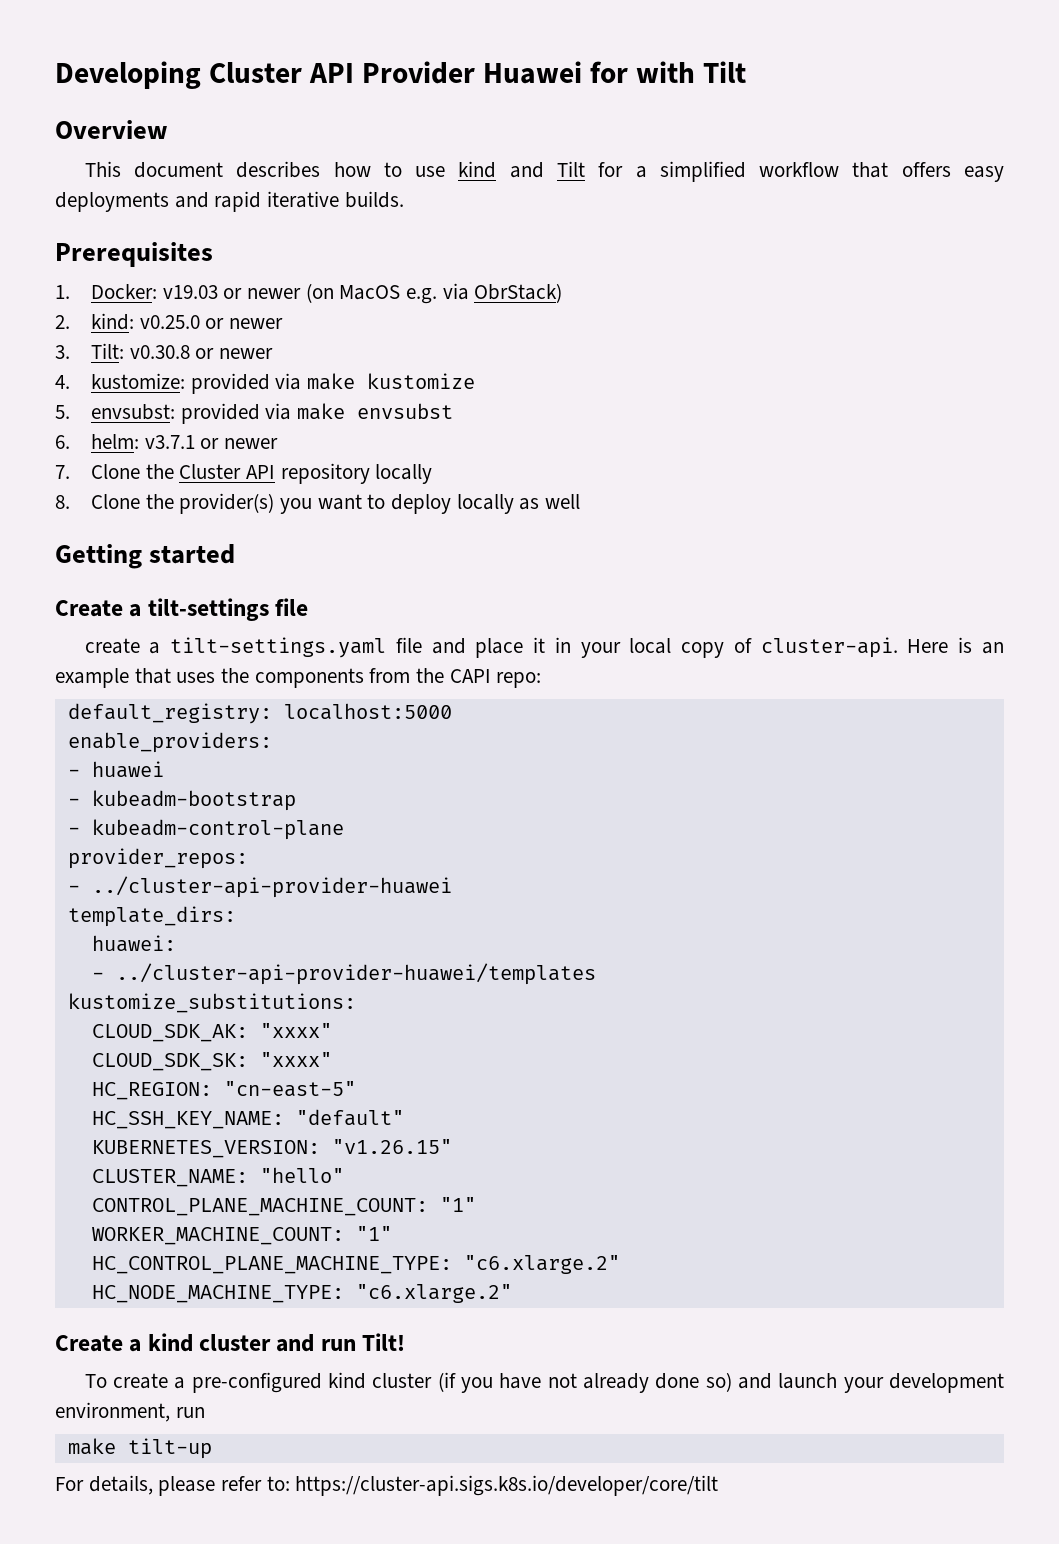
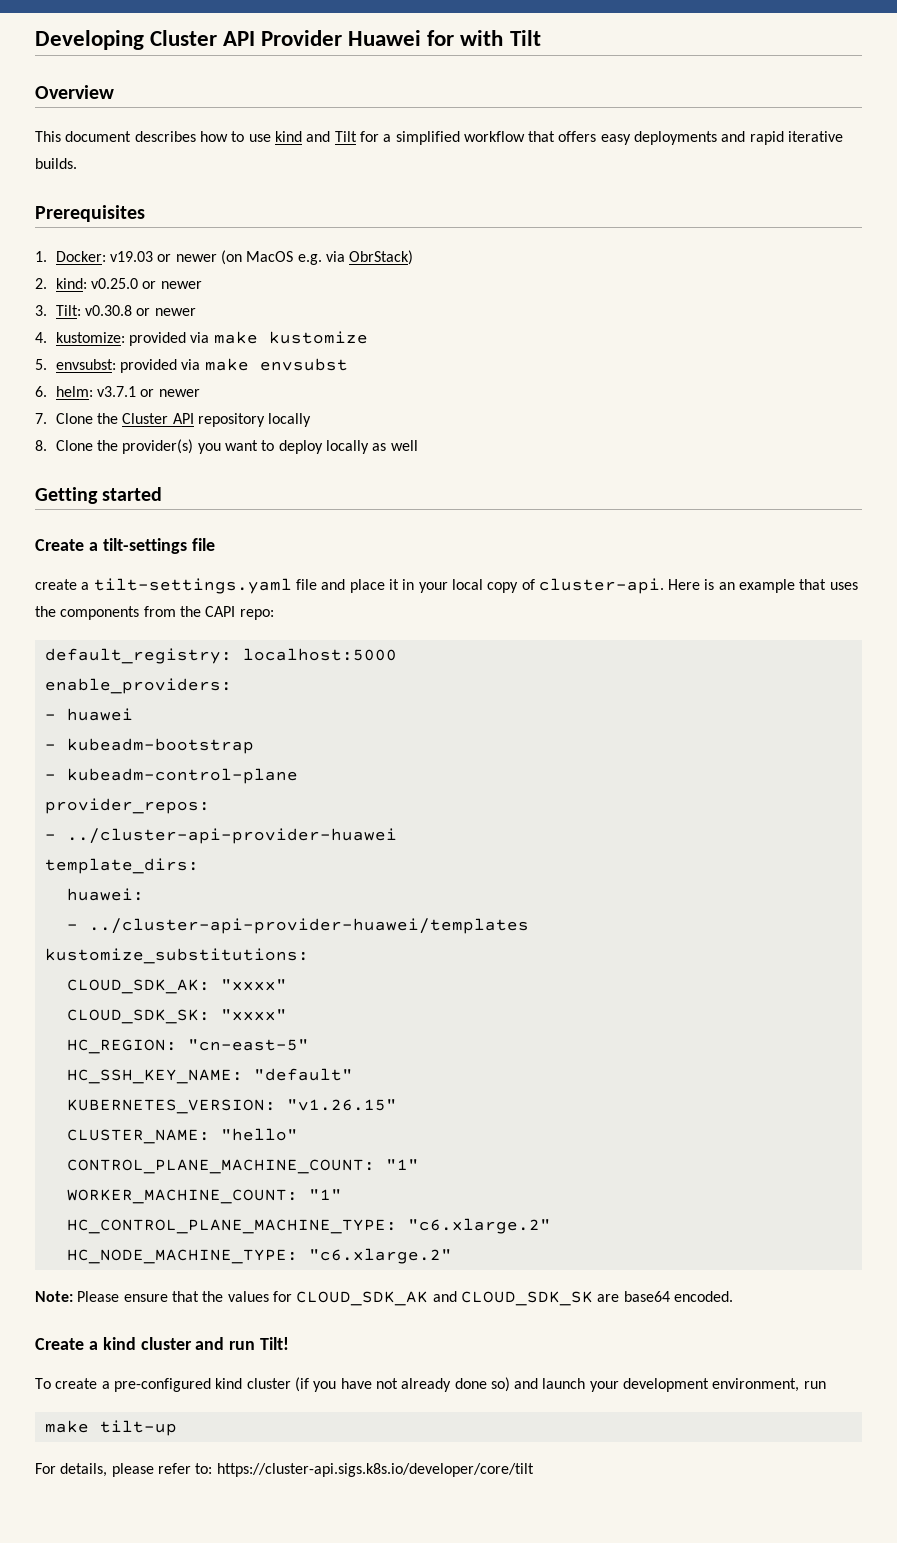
(512, 1293) none -> [35,1291,733,1306] // Note: Please ensure that the values for CLOUD_SDK_AK and CLOUD_SDK_SK are base64 encoded.

